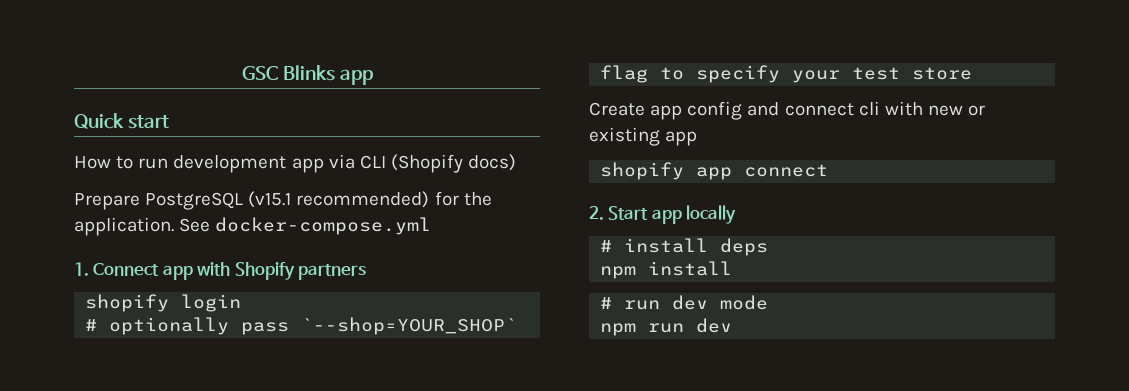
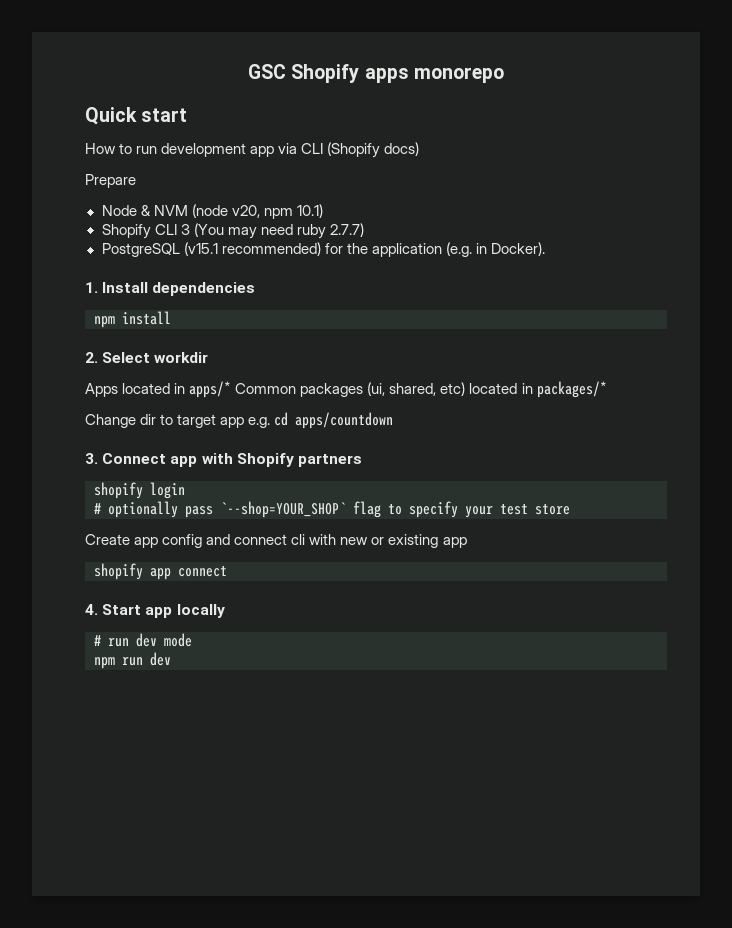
[282,65,373,85] Blinks app -> [291,64,504,83] Shopify apps monorepo
(140, 201) none -> [101,204,323,219] [101,223,364,239] // Node & NVM (node v20, npm 10.1) // Shopify CLI 3 (You may need ruby 2.7.7) //
[74,217,432,236] [74,262,89,276] application. See docker-compose.yml // 1. -> [371,242,545,257] [85,282,256,296] [94,311,171,328] [85,352,209,363] [85,381,607,398] [85,412,394,429] [85,453,98,464] application (e.g. in Docker). // 1. Install dependencies // npm install // 2. Select workdir // Apps located in apps/* Common packages (ui, shared, etc) located in packages/* // Change dir to target app e.g. cd apps/countdown // 3.
[589,206,604,220] 2. -> [85,604,98,615] 4.
[600,238,769,256] [600,261,733,279] // # install deps // npm install -> (225, 611) none

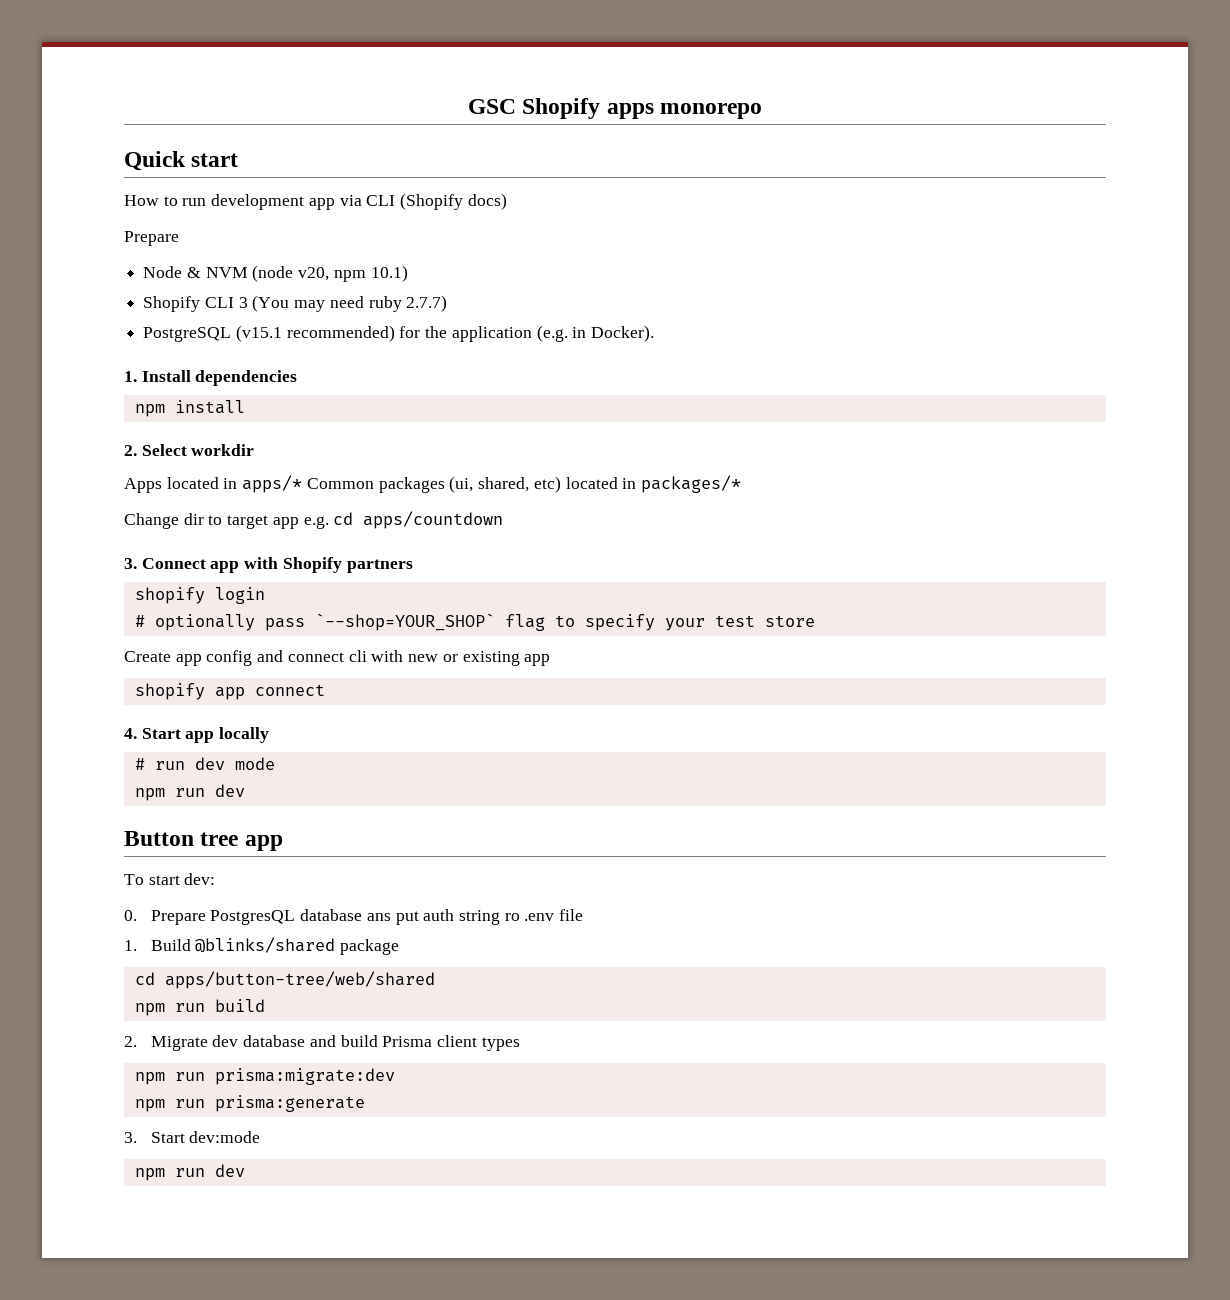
(171, 659) none -> [124,831,283,851] [124,873,216,885] [124,909,584,925] [124,937,400,955] [134,971,435,989] [134,999,265,1016] [124,1035,520,1051] [134,1068,395,1085] [134,1095,365,1112] [124,1131,261,1143] [134,1164,245,1181] // Button tree app // To start dev: // 0. Prepare PostgresQL database ans put auth string ro .env file // 1. Build @blinks/shared package // cd apps/button-tree/web/shared // npm run build // 2. Migrate dev database and build Prisma client types // npm run prisma:migrate:dev // npm run prisma:generate // 3. Start dev:mode // npm run dev

